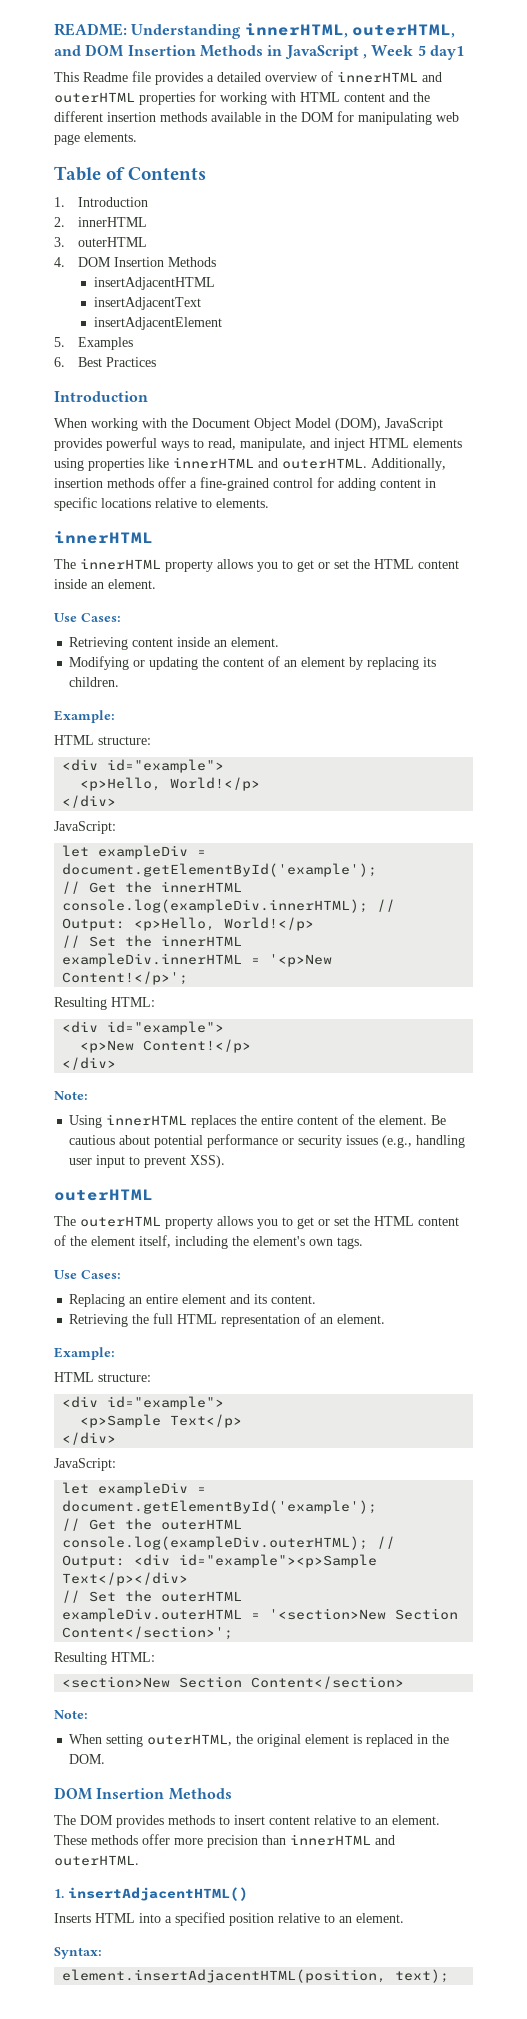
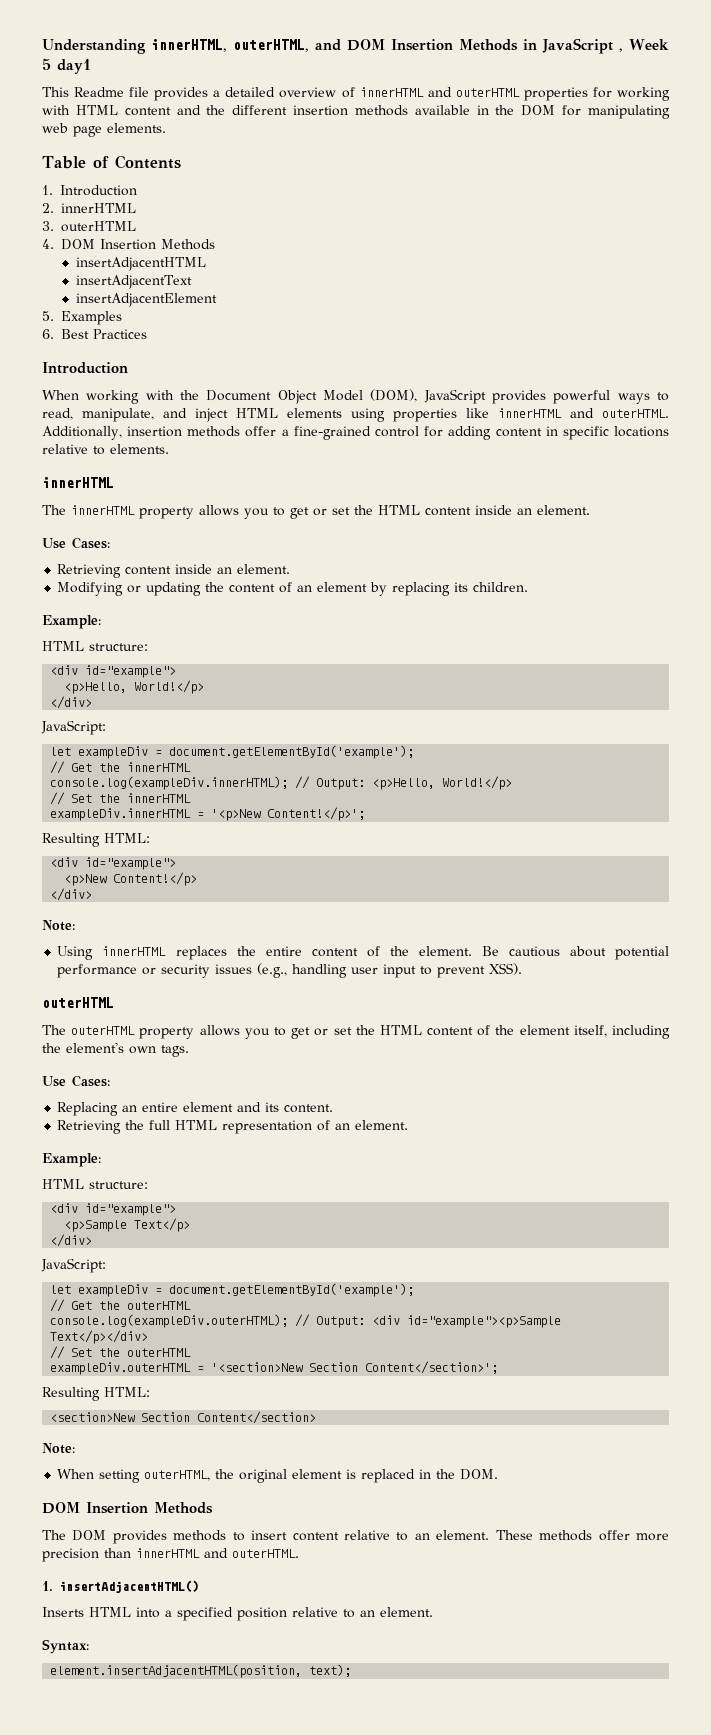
[54,23,127,36] README: -> (42, 46) none

